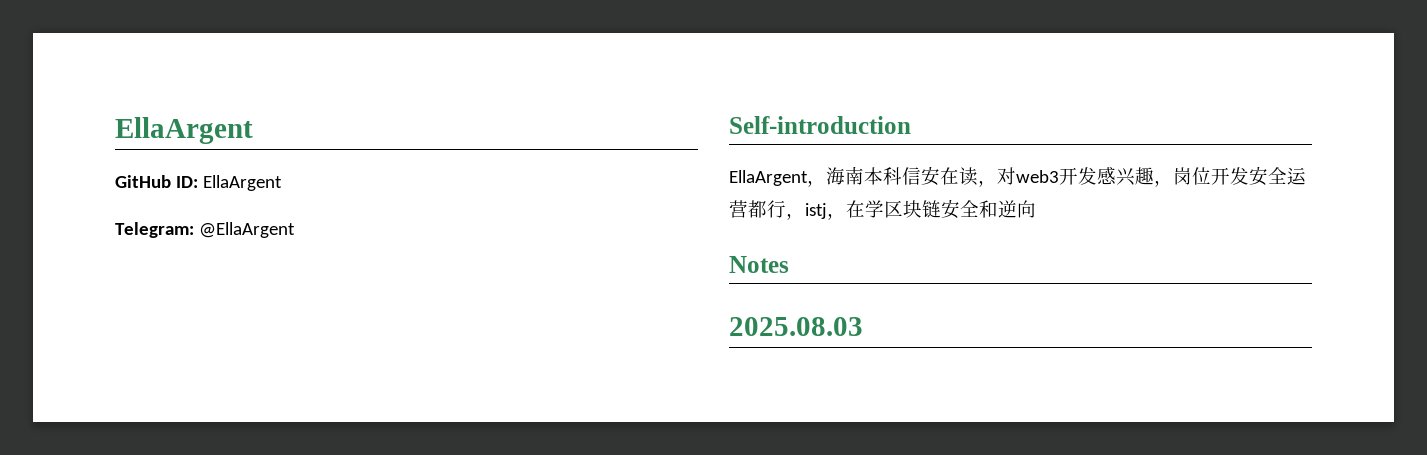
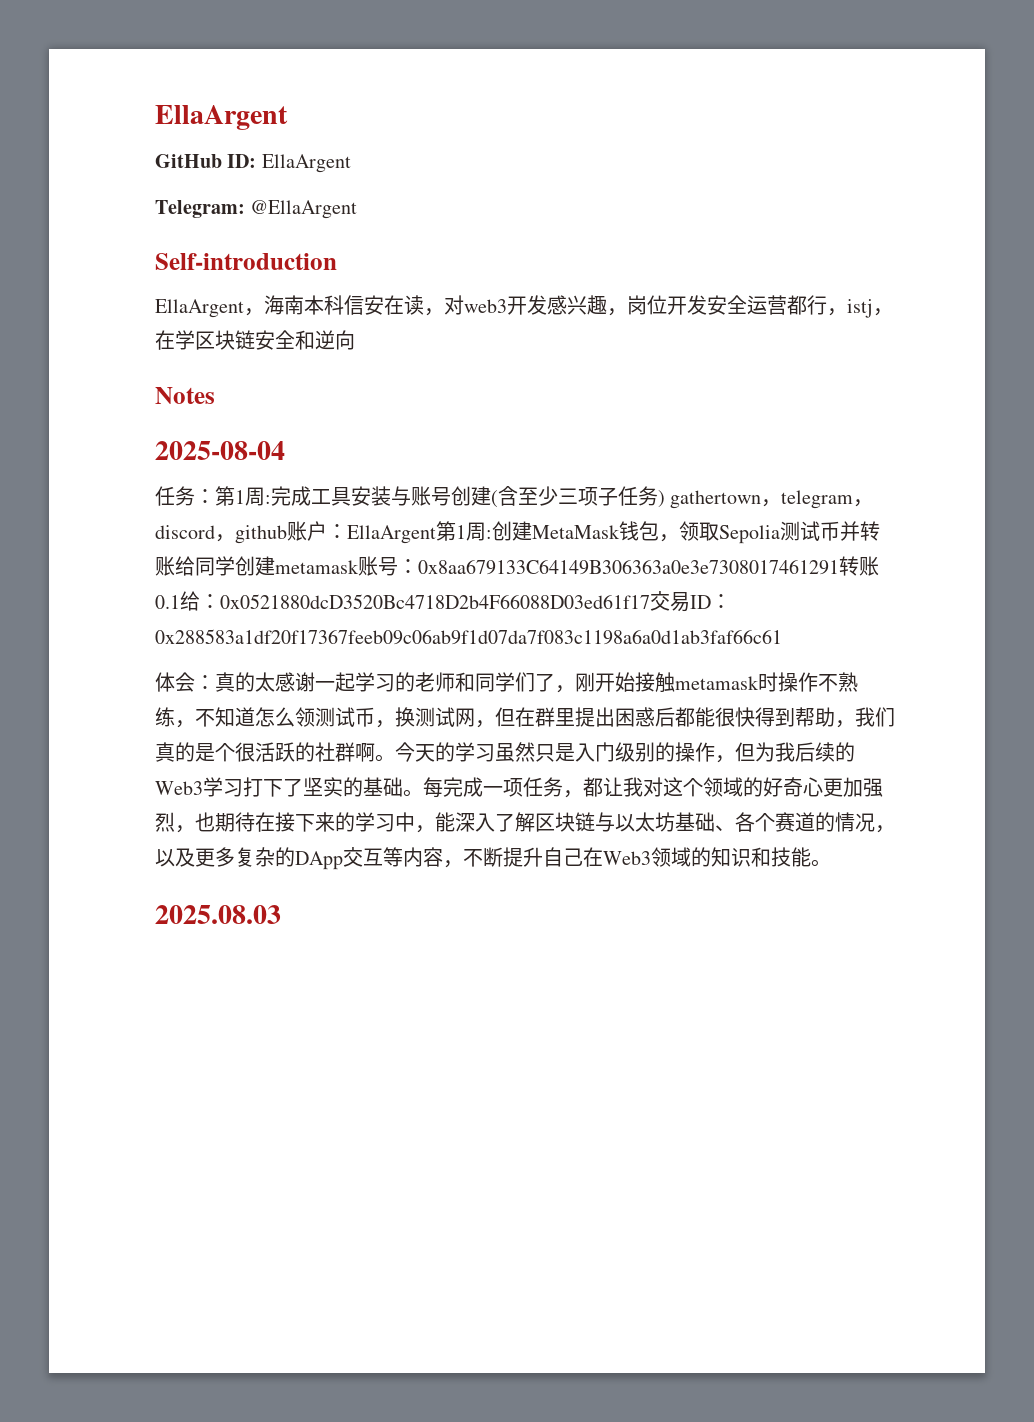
(789, 264) none -> [155,441,285,460] [155,486,874,509] [155,521,880,544] [155,556,879,576] [155,591,731,612] [155,629,782,645] [155,672,858,693] [155,707,895,728] [155,742,855,763] [155,777,883,798] [155,812,895,833] [155,847,831,870] // 2025-08-04 // 任务：第1周:完成工具安装与账号创建(含至少三项子任务) gathertown，telegram，discord，github账户：EllaArgent第1周:创建MetaMask钱包，领取Sepolia测试币并转账给同学创建metamask账号：0x8aa679133C64149B306363a0e3e7308017461291转账0.1给：0x0521880dcD3520Bc4718D2b4F66088D03ed61f17交易ID：0x288583a1df20f17367feeb09c06ab9f1d07da7f083c1198a6a0d1ab3faf66c61 // 体会：真的太感谢一起学习的老师和同学们了，刚开始接触metamask时操作不熟练，不知道怎么领测试币，换测试网，但在群里提出困惑后都能很快得到帮助，我们真的是个很活跃的社群啊。今天的学习虽然只是入门级别的操作，但为我后续的Web3学习打下了坚实的基础。每完成一项任务，都让我对这个领域的好奇心更加强烈，也期待在接下来的学习中，能深入了解区块链与以太坊基础、各个赛道的情况，以及更多复杂的DApp交互等内容，不断提升自己在Web3领域的知识和技能。

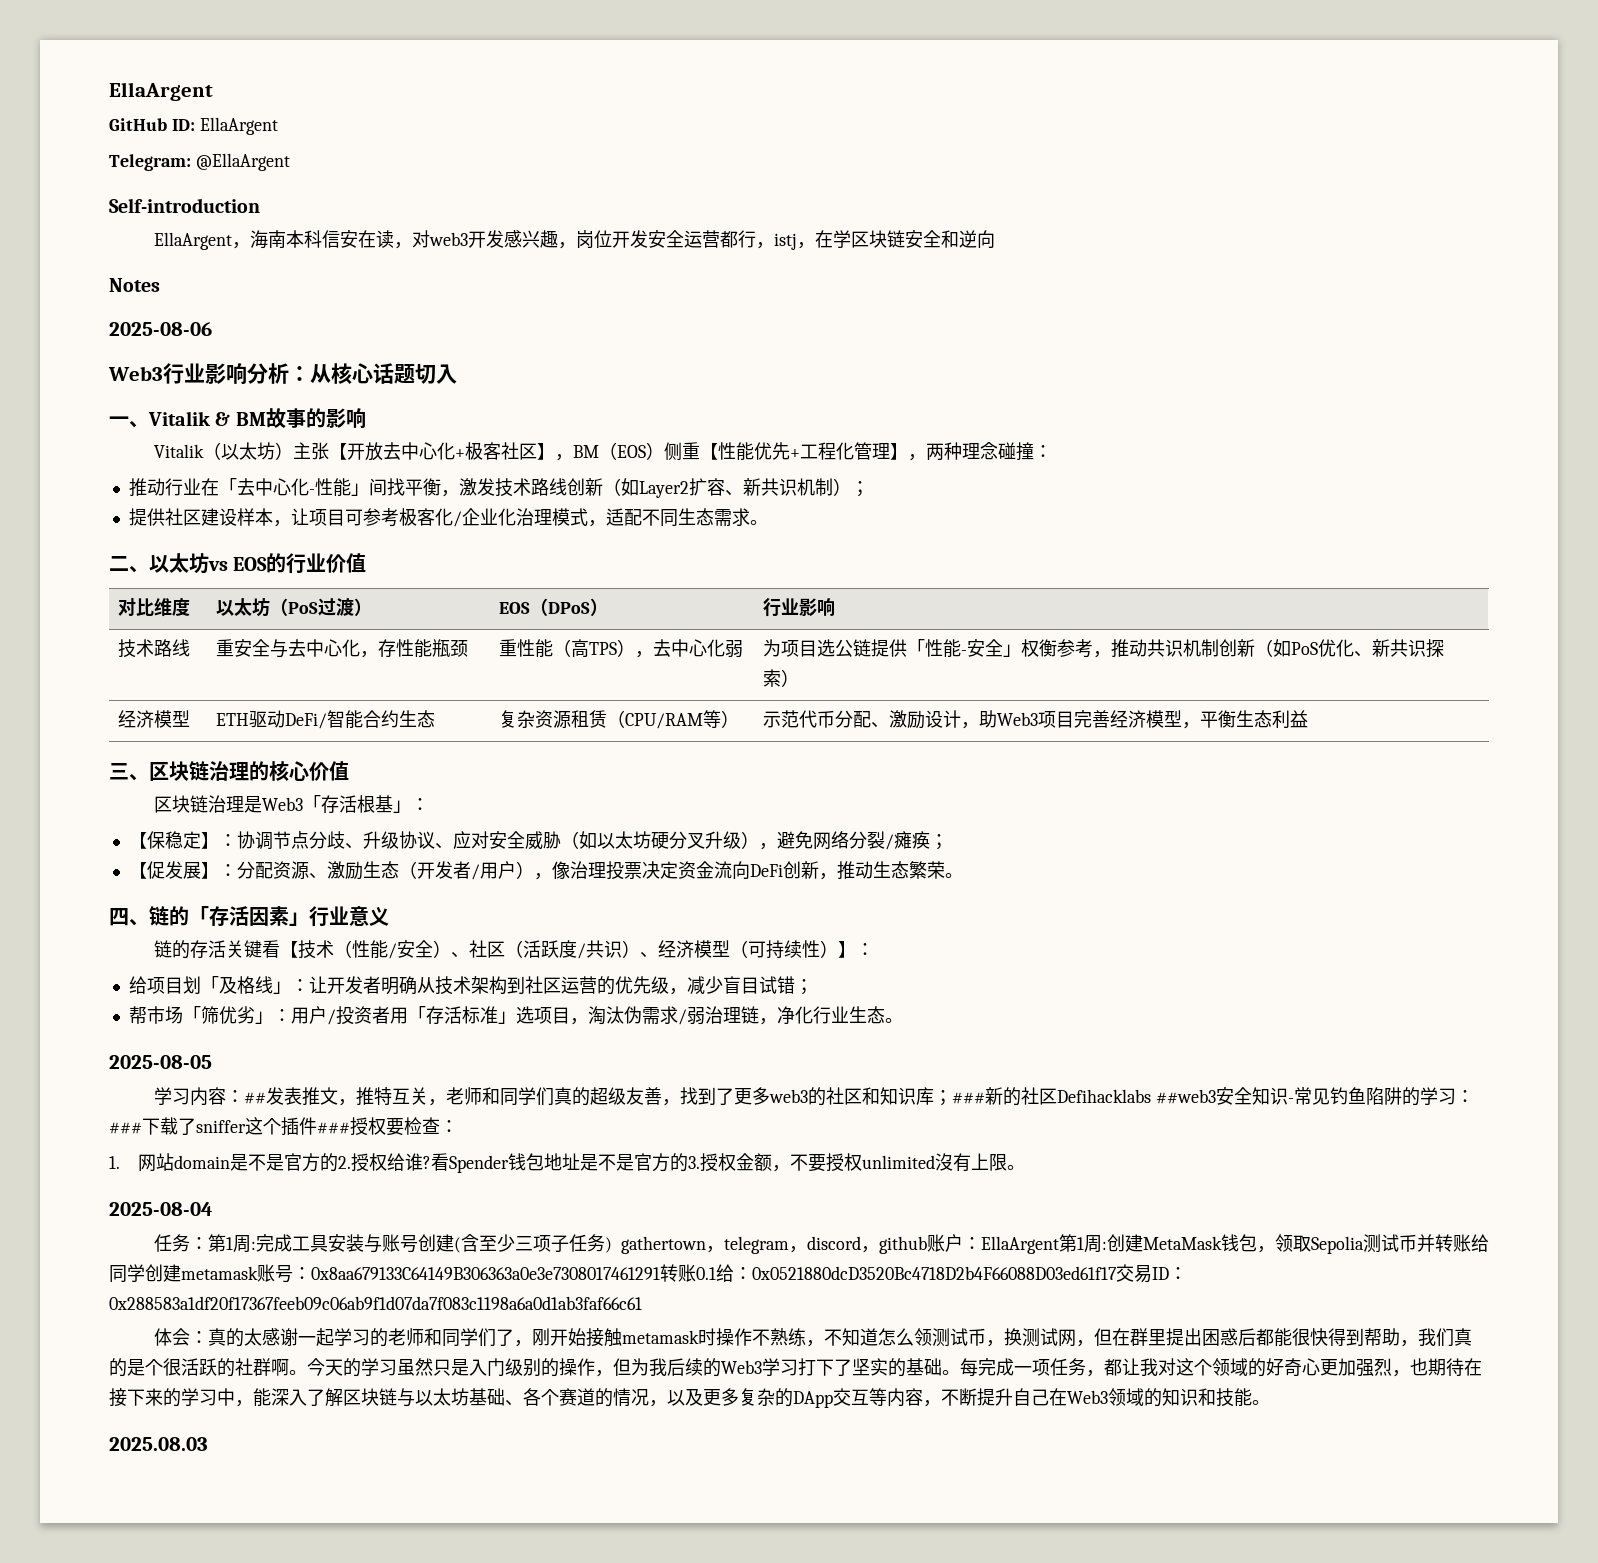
(215, 395) none -> [109,322,212,336] [108,363,457,385] [109,408,366,429] [154,442,1053,461] [128,478,869,498] [128,508,768,527] [109,553,367,574] [118,598,191,617] [216,598,373,617] [499,598,609,616] [763,598,836,617] [118,639,191,658] [216,639,469,658] [499,639,744,658] [763,639,1445,658] [763,669,800,687] [118,710,191,728] [216,710,436,729] [499,710,740,729] [763,710,1309,729] [109,761,349,781] [154,795,430,813] [128,831,948,850] [128,861,963,880] [109,906,389,927] [154,940,875,959] [128,976,813,995] [128,1006,903,1025] [109,1055,212,1069] [154,1087,1475,1106] [109,1117,458,1136] [109,1153,1026,1173] // 2025-08-06 // Web3行业影响分析：从核心话题切入 // 一、Vitalik & BM故事的影响 // Vitalik（以太坊）主张【开放去中心化+极客社区】，BM（EOS）侧重【性能优先+工程化管理】，两种理念碰撞： // 推动行业在「去中心化-性能」间找平衡，激发技术路线创新（如Layer2扩容、新共识机制）； // 提供社区建设样本，让项目可参考极客化/企业化治理模式，适配不同生态需求。 // 二、以太坊vs EOS的行业价值 // 对比维度 | 以太坊（PoS过渡） | EOS（DPoS） | 行业影响 // 技术路线 | 重安全与去中心化，存性能瓶颈 | 重性能（高TPS），去中心化弱 | 为项目选公链提供「性能-安全」权衡参考，推动共识机制创新（如PoS优化、新共识探索） // 经济模型 | ETH驱动DeFi/智能合约生态 | 复杂资源租赁（CPU/RAM等） | 示范代币分配、激励设计，助Web3项目完善经济模型，平衡生态利益 // 三、区块链治理的核心价值 // 区块链治理是Web3「存活根基」： // 【保稳定】：协调节点分歧、升级协议、应对安全威胁（如以太坊硬分叉升级），避免网络分裂/瘫痪； // 【促发展】：分配资源、激励生态（开发者/用户），像治理投票决定资金流向DeFi创新，推动生态繁荣。 // 四、链的「存活因素」行业意义 // 链的存活关键看【技术（性能/安全）、社区（活跃度/共识）、经济模型（可持续性）】： // 给项目划「及格线」：让开发者明确从技术架构到社区运营的优先级，减少盲目试错； // 帮市场「筛优劣」：用户/投资者用「存活标准」选项目，淘汰伪需求/弱治理链，净化行业生态。 // 2025-08-05 // 学习内容：##发表推文，推特互关，老师和同学们真的超级友善，找到了更多web3的社区和知识库；###新的社区Defihacklabs ##web3安全知识-常见钓鱼陷阱的学习：###下载了sniffer这个插件###授权要检查： // 1.网站domain是不是官方的2.授权给谁?看Spender钱包地址是不是官方的3.授权金额，不要授权unlimited沒有上限。

